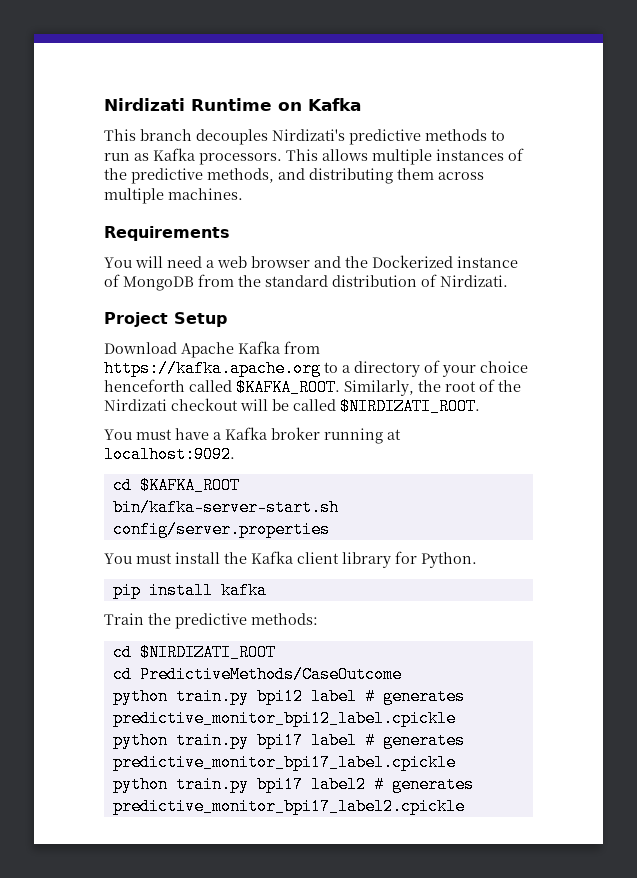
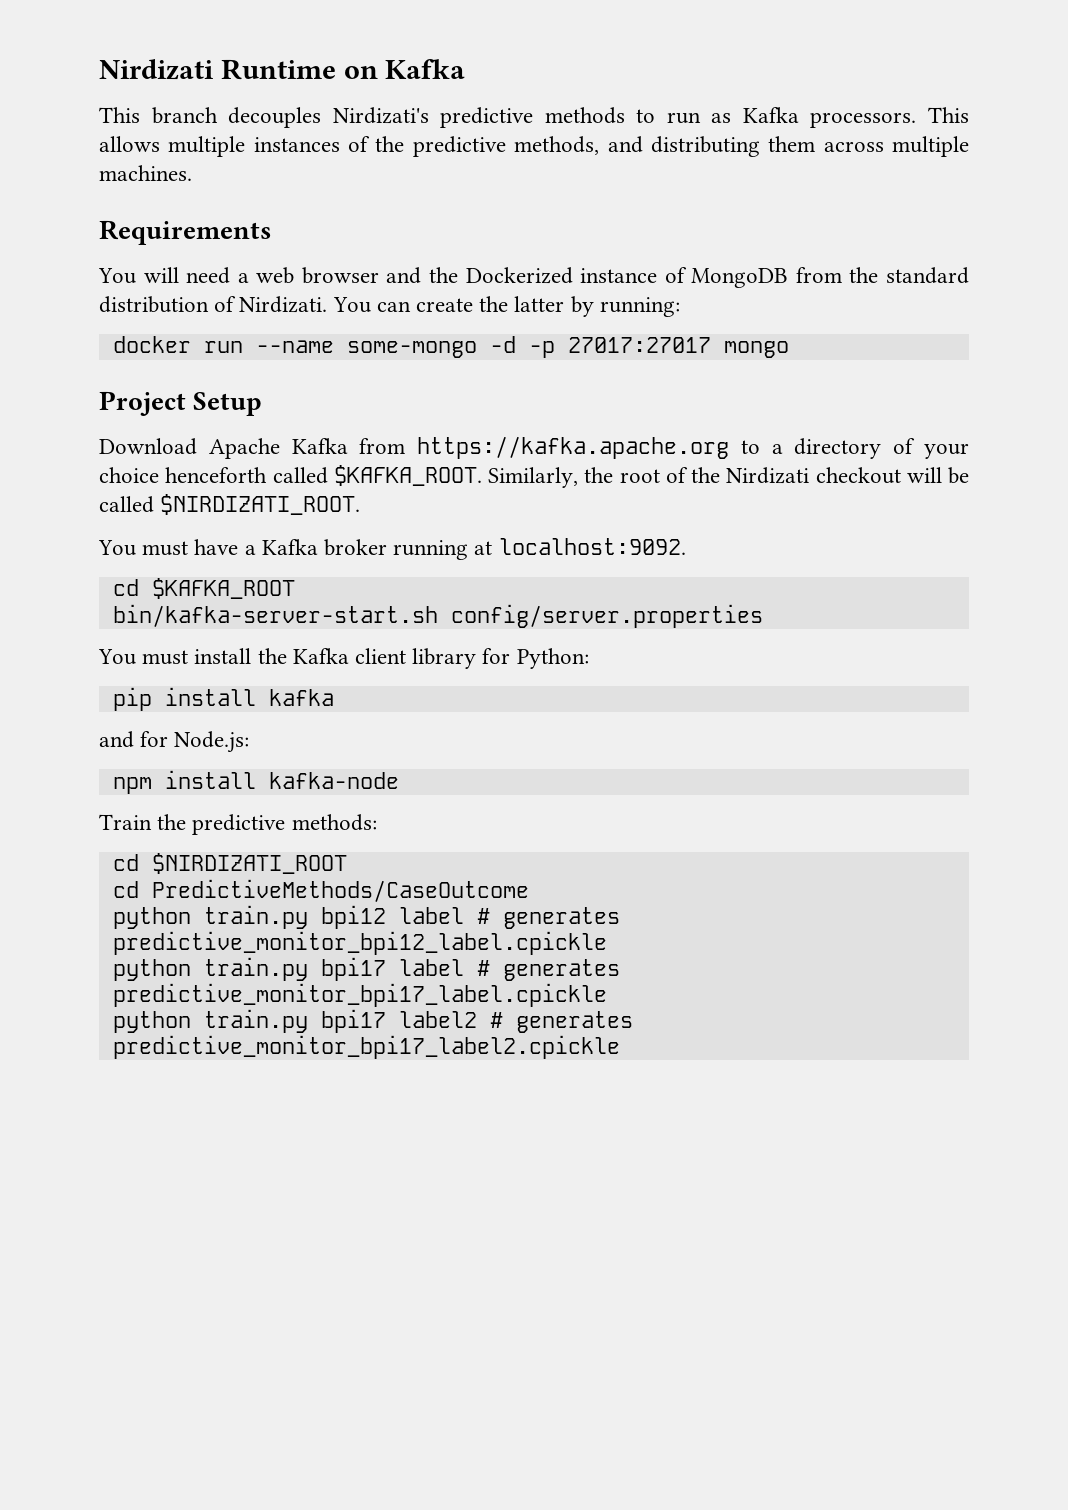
(508, 281) none -> [332,296,680,317] [112,336,789,358] You can create the latter by running: // docker run --name some-mongo -d -p 27017:27017 mongo
[421,552,477,568] Python. -> [516,648,589,669] Python:
(267, 590) none -> [99,731,250,753] [112,770,399,794] // and for Node.js: // npm install kafka-node

